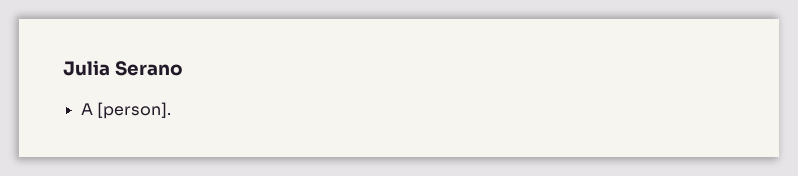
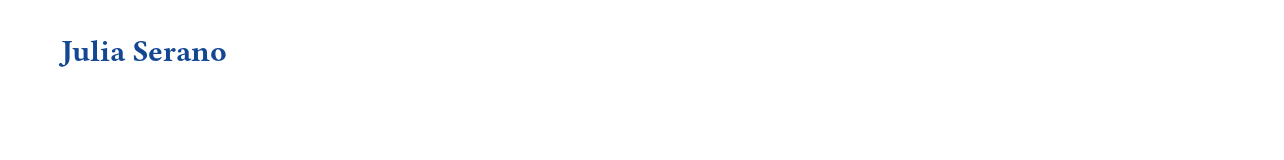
[80,102,171,119] // A [person]. -> (228, 51) none

